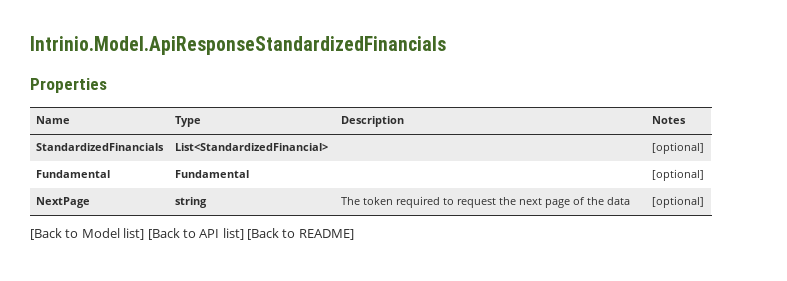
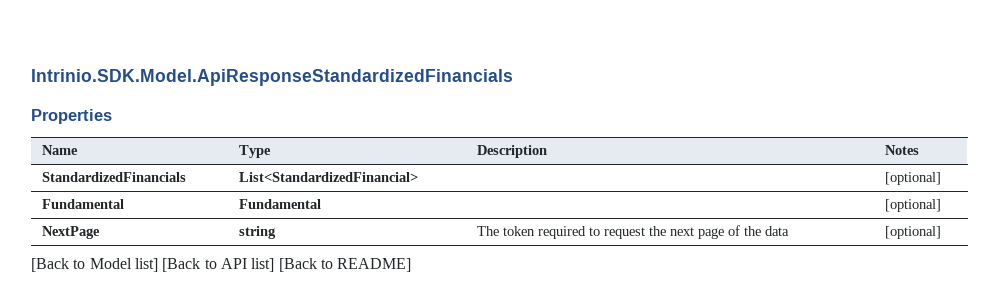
[30,36,446,55] Intrinio.Model.ApiResponseStandardizedFinancials -> [31,69,513,86] Intrinio.SDK.Model.ApiResponseStandardizedFinancials

